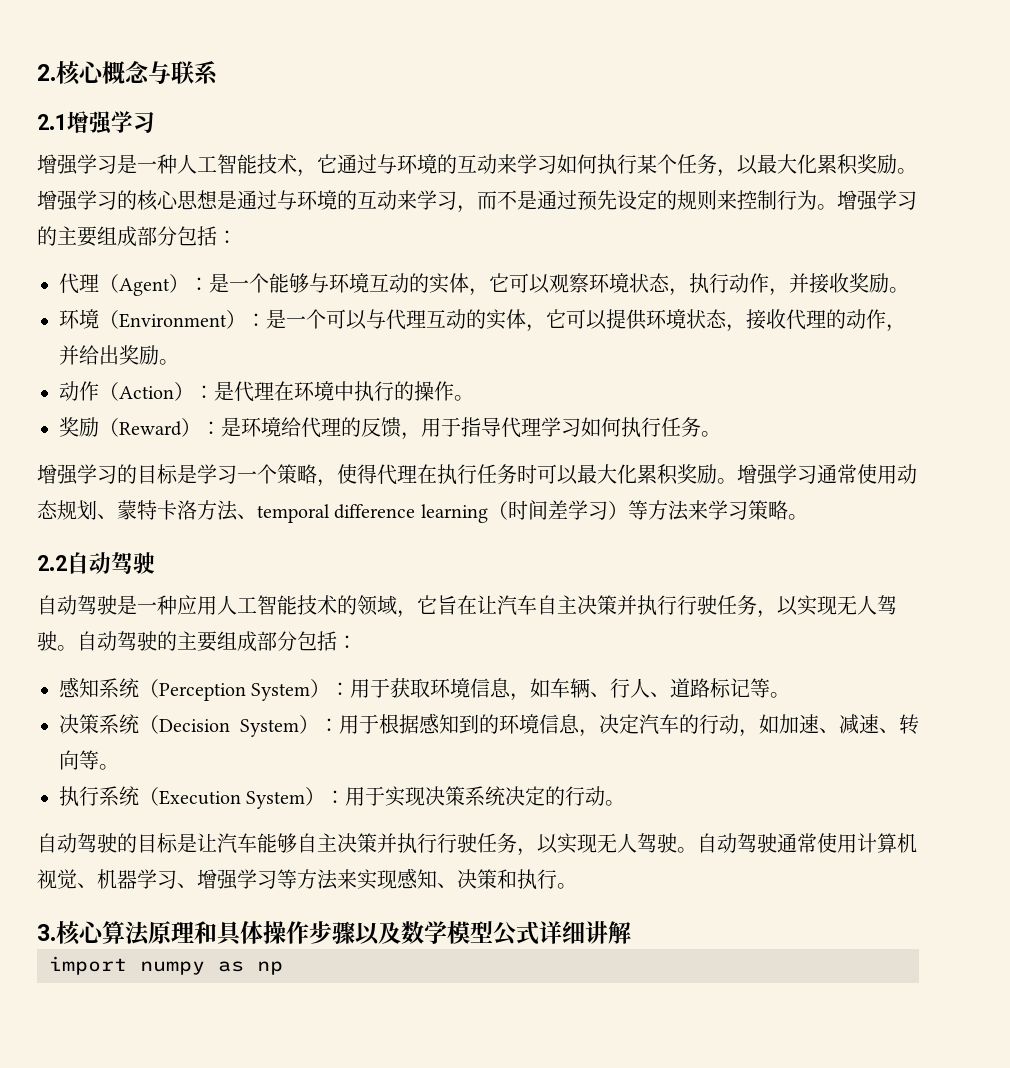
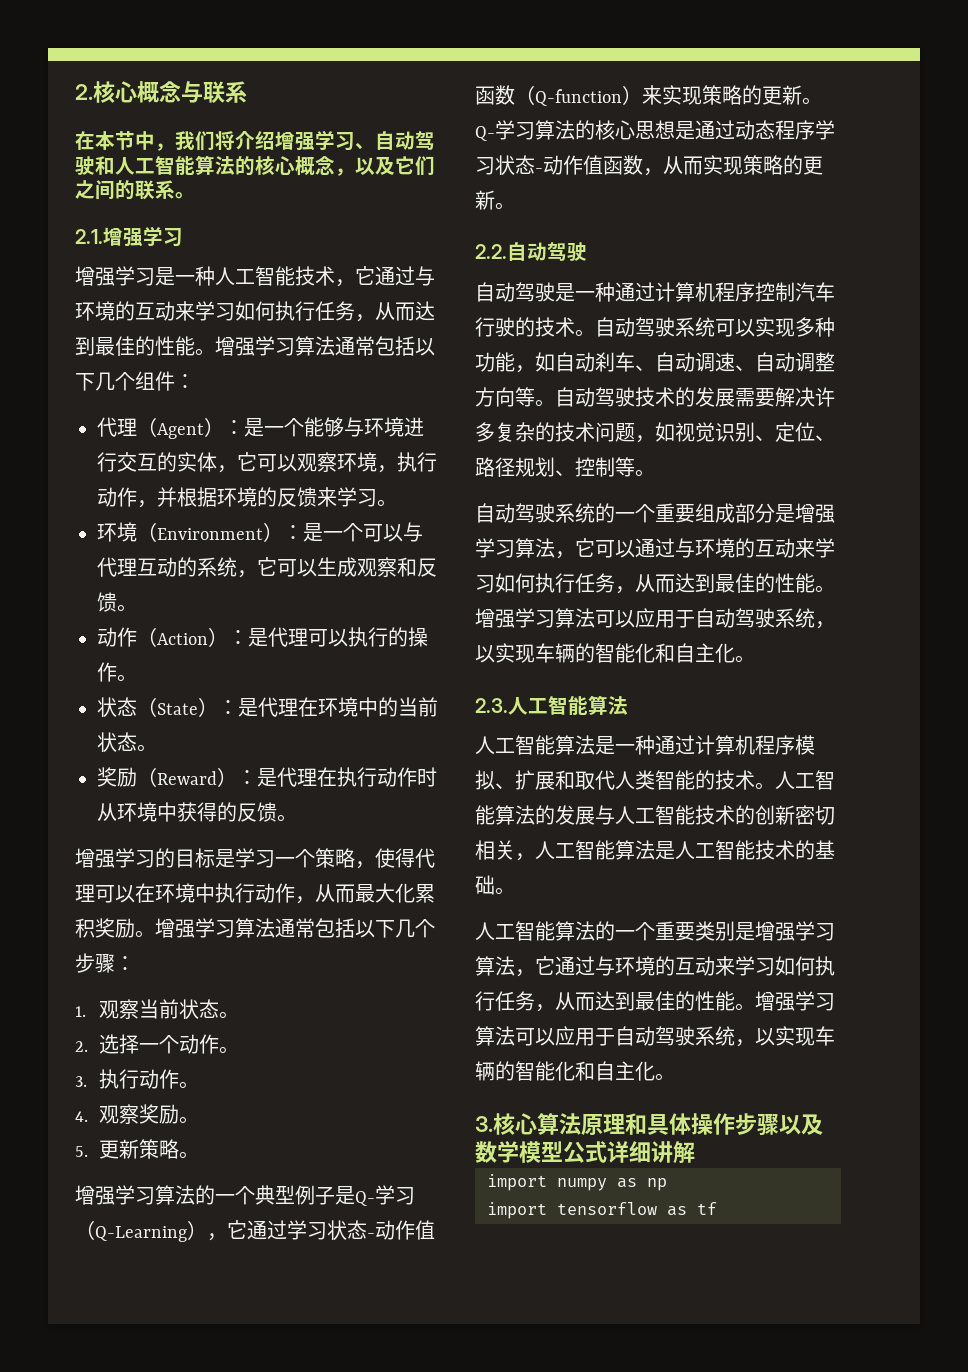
[37,114,67,130] 2.1 -> [75,130,435,151] [75,155,435,176] [75,180,195,200] [75,229,103,244] 在本节中，我们将介绍增强学习、自动驾驶和人工智能算法的核心概念，以及它们之间的联系。 // 2.1.
[637,154,917,177] [37,190,917,213] [37,226,217,247] 某个任务，以最大化累积奖励。增强学习的核心思想是通过与环境的互动来学习，而不是通过预先设定的规则来控制行为。增强学习的主要组成部分包括 -> [315,301,435,322] [75,336,435,356] [75,371,175,391] 任务，从而达到最佳的性能。增强学习算法通常包括以下几个组件
[369,273,409,293] 互动 -> [404,417,424,437] [97,452,157,472] 进行交互
[629,273,670,293] 状态 -> (377, 462) none
[809,273,889,294] 接收奖励 -> [177,487,377,507] 根据环境的反馈来学习
[486,309,906,332] [59,345,159,365] 实体，它可以提供环境状态，接收代理的动作，并给出奖励 -> [197,557,437,578] [97,592,117,612] 系统，它可以生成观察和反馈
[274,381,354,401] 在环境中 -> [308,629,348,647] 可以
[59,417,701,440] 奖励（Reward）：是环境给代理的反馈，用于指导代理学习如何执行任务 -> [97,697,438,717] [97,732,157,752] [97,767,437,787] [97,802,277,822] 状态（State）：是代理在环境中的当前状态。 // 奖励（Reward）：是代理在执行动作时从环境中获得的反馈
[417,464,917,485] [37,500,808,523] [37,555,67,571] 在执行任务时可以最大化累积奖励。增强学习通常使用动态规划、蒙特卡洛方法、temporal difference learning（时间差学习）等方法来学习策略。 // 2.2 -> [95,883,435,904] [75,918,435,938] [75,953,135,973] [75,999,240,1020] [75,1034,240,1054] [75,1069,200,1089] [75,1104,200,1125] [75,1139,200,1159] [75,1185,415,1206] [75,1220,435,1242] [475,85,822,106] [475,120,835,141] [475,155,823,176] [475,190,515,210] [475,244,507,259] 可以在环境中执行动作，从而最大化累积奖励。增强学习算法通常包括以下几个步骤： // 1.观察当前状态。 // 2.选择一个动作。 // 3.执行动作。 // 4.观察奖励。 // 5.更新策略。 // 增强学习算法的一个典型例子是Q-学习（Q-Learning），它通过学习状态-动作值函数（Q-function）来实现策略的更新。Q-学习算法的核心思想是通过动态程序学习状态-动作值函数，从而实现策略的更新。 // 2.2.
[177,595,897,618] [37,631,357,652] [59,677,791,701] [59,713,919,737] [59,750,119,770] [59,786,626,809] [37,833,917,856] [37,868,557,890] 应用人工智能技术的领域，它旨在让汽车自主决策并执行行驶任务，以实现无人驾驶。自动驾驶的主要组成部分包括： // 感知系统（Perception System）：用于获取环境信息，如车辆、行人、道路标记等。 // 决策系统（Decision System）：用于根据感知到的环境信息，决定汽车的行动，如加速、减速、转向等。 // 执行系统（Execution System）：用于实现决策系统决定的行动。 // 自动驾驶的目标是让汽车能够自主决策并执行行驶任务，以实现无人驾驶。自动驾驶通常使用计算机视觉、机器学习、增强学习等方法来实现感知、决策和执行 -> [615,282,835,302] [475,317,835,337] [475,352,835,373] [475,387,835,407] [475,422,835,443] [475,457,655,477] [475,503,835,523] [475,538,835,559] [475,573,835,594] [475,608,835,629] [475,643,755,663] [475,695,628,715] [475,735,815,755] [475,770,835,790] [475,805,835,825] [475,840,835,861] [475,875,515,895] [475,921,835,941] [475,956,835,977] [475,991,835,1012] [475,1026,835,1047] [475,1061,655,1081] 通过计算机程序控制汽车行驶的技术。自动驾驶系统可以实现多种功能，如自动刹车、自动调速、自动调整方向等。自动驾驶技术的发展需要解决许多复杂的技术问题，如视觉识别、定位、路径规划、控制等。 // 自动驾驶系统的一个重要组成部分是增强学习算法，它可以通过与环境的互动来学习如何执行任务，从而达到最佳的性能。增强学习算法可以应用于自动驾驶系统，以实现车辆的智能化和自主化。 // 2.3.人工智能算法 // 人工智能算法是一种通过计算机程序模拟、扩展和取代人类智能的技术。人工智能算法的发展与人工智能技术的创新密切相关，人工智能算法是人工智能技术的基础。 // 人工智能算法的一个重要类别是增强学习算法，它通过与环境的互动来学习如何执行任务，从而达到最佳的性能。增强学习算法可以应用于自动驾驶系统，以实现车辆的智能化和自主化
(283, 968) none -> [487,1202,717,1219] // import tensorflow as tf

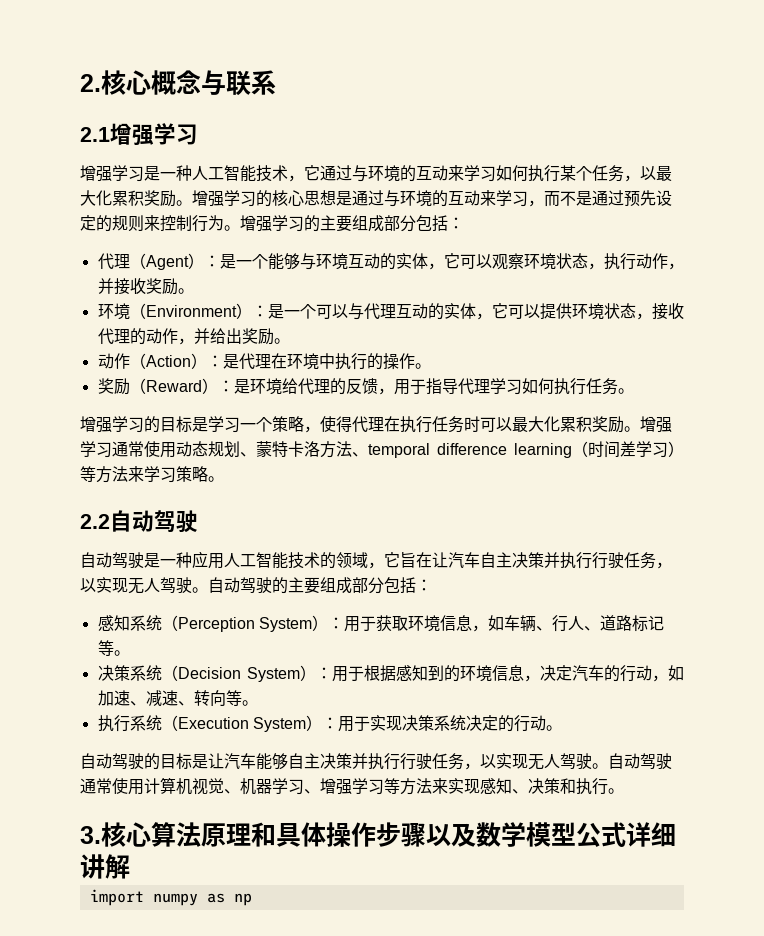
[75,130,435,151] [75,155,435,176] [75,180,195,200] [75,229,103,244] 在本节中，我们将介绍增强学习、自动驾驶和人工智能算法的核心概念，以及它们之间的联系。 // 2.1. -> [80,127,110,142] 2.1
[315,301,435,322] [75,336,435,356] [75,371,175,391] 任务，从而达到最佳的性能。增强学习算法通常包括以下几个组件 -> [560,165,672,182] [80,190,672,207] [80,215,448,232] 某个任务，以最大化累积奖励。增强学习的核心思想是通过与环境的互动来学习，而不是通过预先设定的规则来控制行为。增强学习的主要组成部分包括
[404,417,424,437] [97,452,157,472] 进行交互 -> [347,253,380,269] 互动
(377, 462) none -> [555,253,588,269] 状态
[177,487,377,507] 根据环境的反馈来学习 -> [113,278,178,295] 接收奖励
[197,557,437,578] [97,592,117,612] 系统，它可以生成观察和反馈 -> [443,303,684,320] [97,328,274,345] 实体，它可以提供环境状态，接收代理的动作，并给出奖励
[308,629,348,647] 可以 -> [270,353,335,370] 在环境中
[97,697,438,717] [97,732,157,752] [97,767,437,787] [97,802,277,822] 状态（State）：是代理在环境中的当前状态。 // 奖励（Reward）：是代理在执行动作时从环境中获得的反馈 -> [97,378,618,395] 奖励（Reward）：是环境给代理的反馈，用于指导代理学习如何执行任务
[95,883,435,904] [75,918,435,938] [75,953,135,973] [75,999,240,1020] [75,1034,240,1054] [75,1069,200,1089] [75,1104,200,1125] [75,1139,200,1159] [75,1185,415,1206] [75,1220,435,1242] [475,85,822,106] [475,120,835,141] [475,155,823,176] [475,190,515,210] [475,244,507,259] 可以在环境中执行动作，从而最大化累积奖励。增强学习算法通常包括以下几个步骤： // 1.观察当前状态。 // 2.选择一个动作。 // 3.执行动作。 // 4.观察奖励。 // 5.更新策略。 // 增强学习算法的一个典型例子是Q-学习（Q-Learning），它通过学习状态-动作值函数（Q-function）来实现策略的更新。Q-学习算法的核心思想是通过动态程序学习状态-动作值函数，从而实现策略的更新。 // 2.2. -> [384,416,672,433] [80,441,684,458] [80,466,224,483] [80,514,110,529] 在执行任务时可以最大化累积奖励。增强学习通常使用动态规划、蒙特卡洛方法、temporal difference learning（时间差学习）等方法来学习策略。 // 2.2
[615,282,835,302] [475,317,835,337] [475,352,835,373] [475,387,835,407] [475,422,835,443] [475,457,655,477] [475,503,835,523] [475,538,835,559] [475,573,835,594] [475,608,835,629] [475,643,755,663] [475,695,628,715] [475,735,815,755] [475,770,835,790] [475,805,835,825] [475,840,835,861] [475,875,515,895] [475,921,835,941] [475,956,835,977] [475,991,835,1012] [475,1026,835,1047] [475,1061,655,1081] 通过计算机程序控制汽车行驶的技术。自动驾驶系统可以实现多种功能，如自动刹车、自动调速、自动调整方向等。自动驾驶技术的发展需要解决许多复杂的技术问题，如视觉识别、定位、路径规划、控制等。 // 自动驾驶系统的一个重要组成部分是增强学习算法，它可以通过与环境的互动来学习如何执行任务，从而达到最佳的性能。增强学习算法可以应用于自动驾驶系统，以实现车辆的智能化和自主化。 // 2.3.人工智能算法 // 人工智能算法是一种通过计算机程序模拟、扩展和取代人类智能的技术。人工智能算法的发展与人工智能技术的创新密切相关，人工智能算法是人工智能技术的基础。 // 人工智能算法的一个重要类别是增强学习算法，它通过与环境的互动来学习如何执行任务，从而达到最佳的性能。增强学习算法可以应用于自动驾驶系统，以实现车辆的智能化和自主化 -> [192,551,672,569] [80,577,432,594] [97,615,664,632] [97,640,130,656] [97,665,684,682] [97,690,258,706] [97,715,562,732] [80,753,672,770] [80,777,608,795] 应用人工智能技术的领域，它旨在让汽车自主决策并执行行驶任务，以实现无人驾驶。自动驾驶的主要组成部分包括： // 感知系统（Perception System）：用于获取环境信息，如车辆、行人、道路标记等。 // 决策系统（Decision System）：用于根据感知到的环境信息，决定汽车的行动，如加速、减速、转向等。 // 执行系统（Execution System）：用于实现决策系统决定的行动。 // 自动驾驶的目标是让汽车能够自主决策并执行行驶任务，以实现无人驾驶。自动驾驶通常使用计算机视觉、机器学习、增强学习等方法来实现感知、决策和执行
[487,1202,717,1219] // import tensorflow as tf -> (252, 899) none

